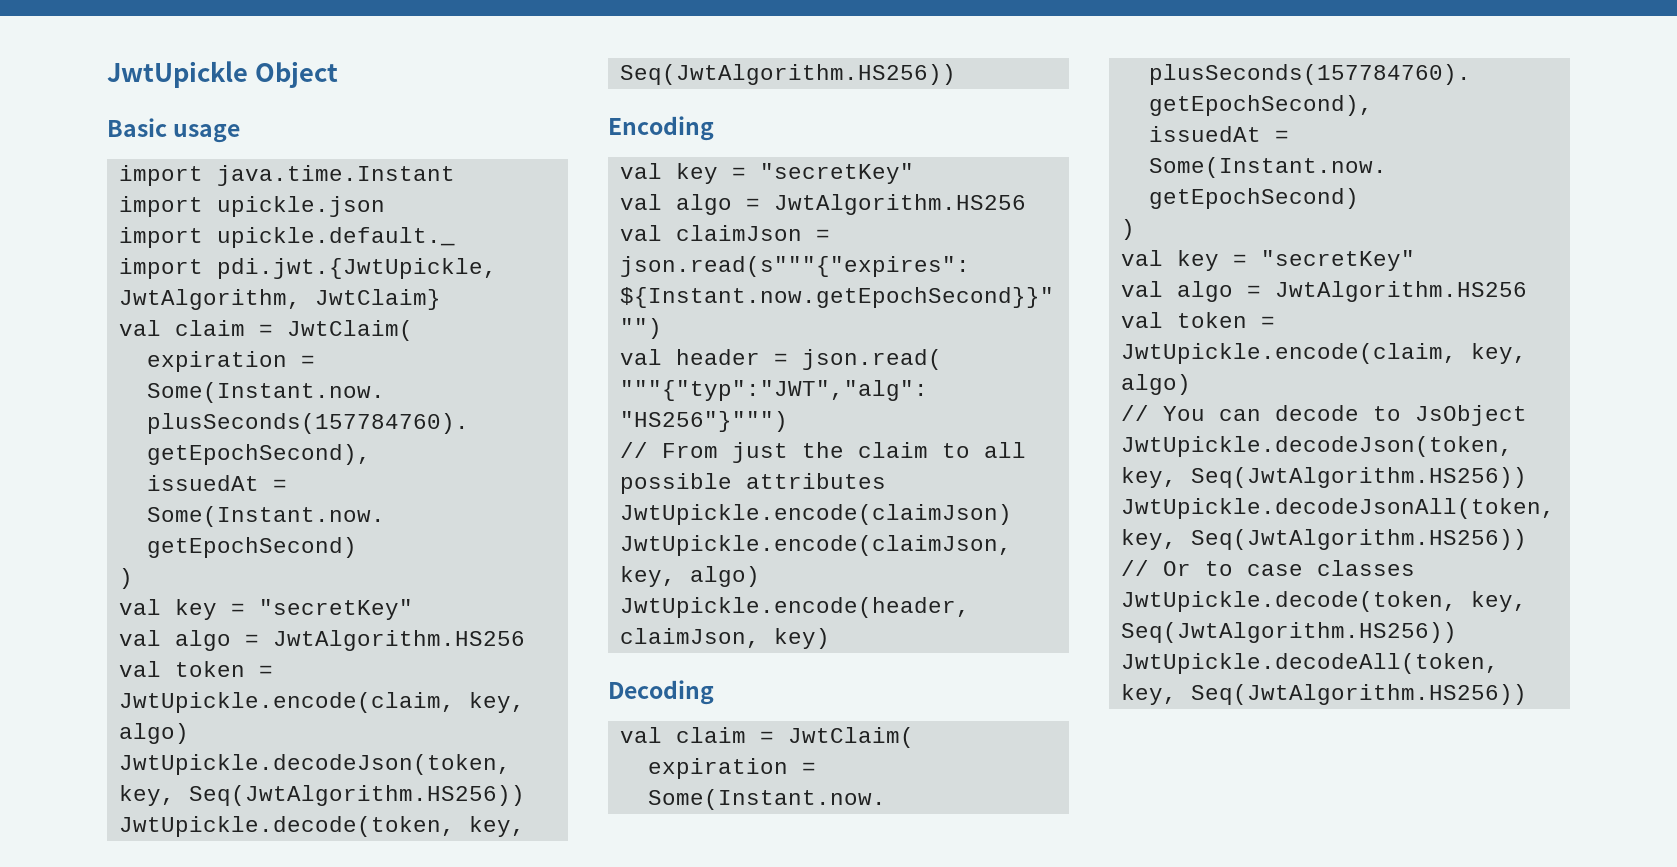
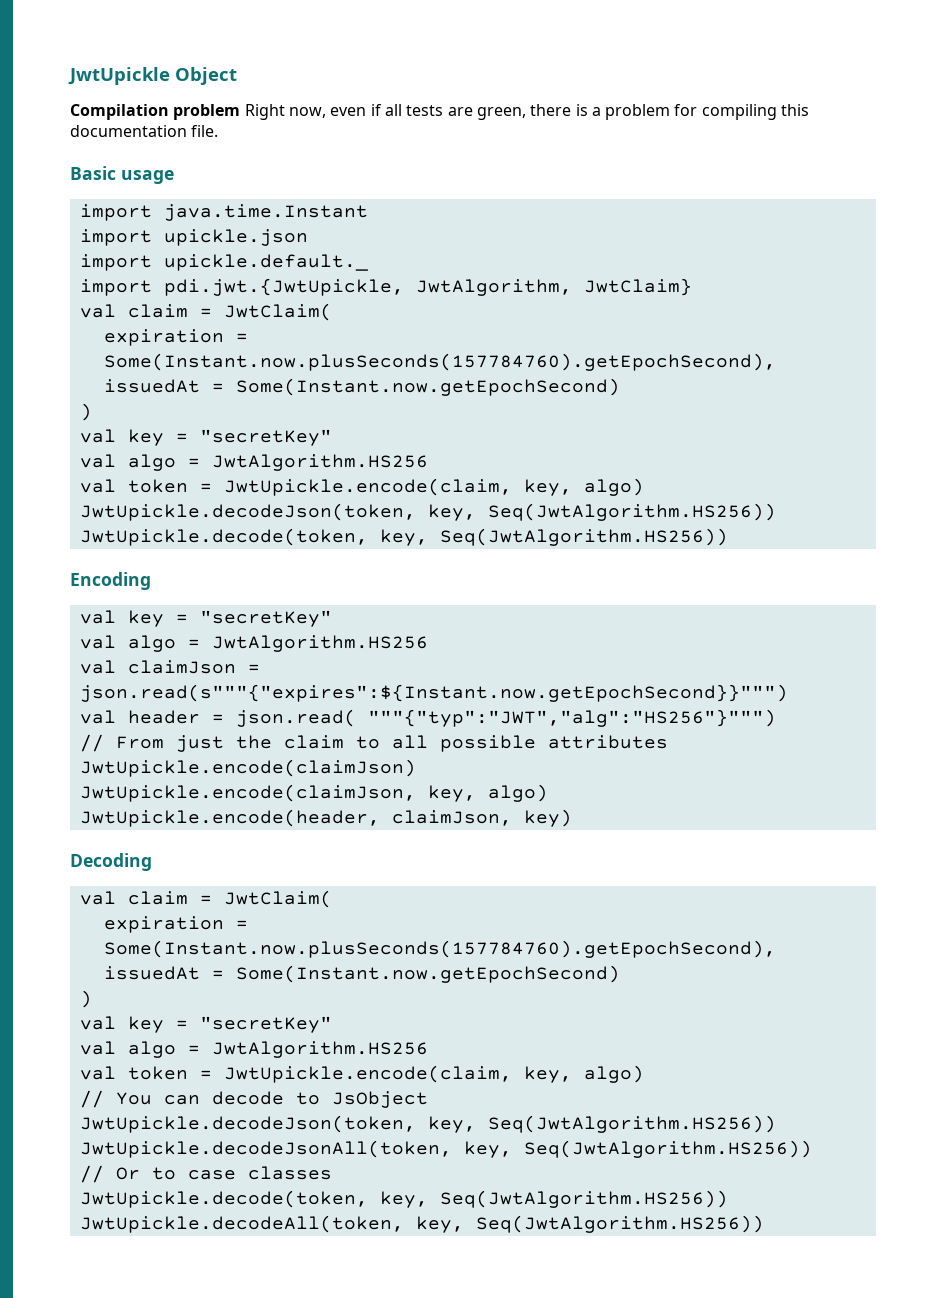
(338, 74) none -> [70,104,810,120] [70,125,219,137] // Compilation problem Right now, even if all tests are green, there is a problem for compiling this documentation file.

